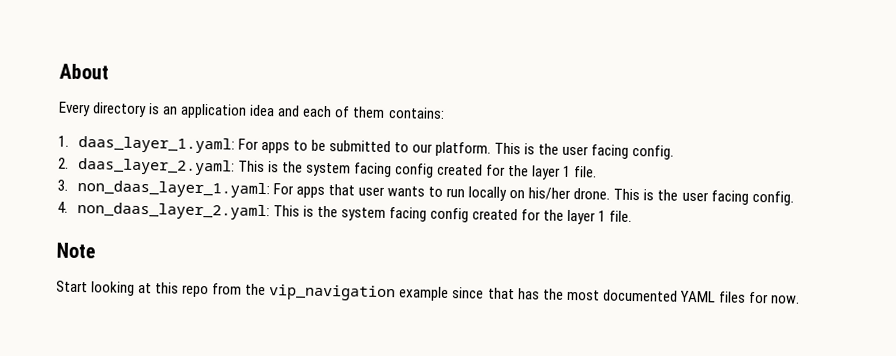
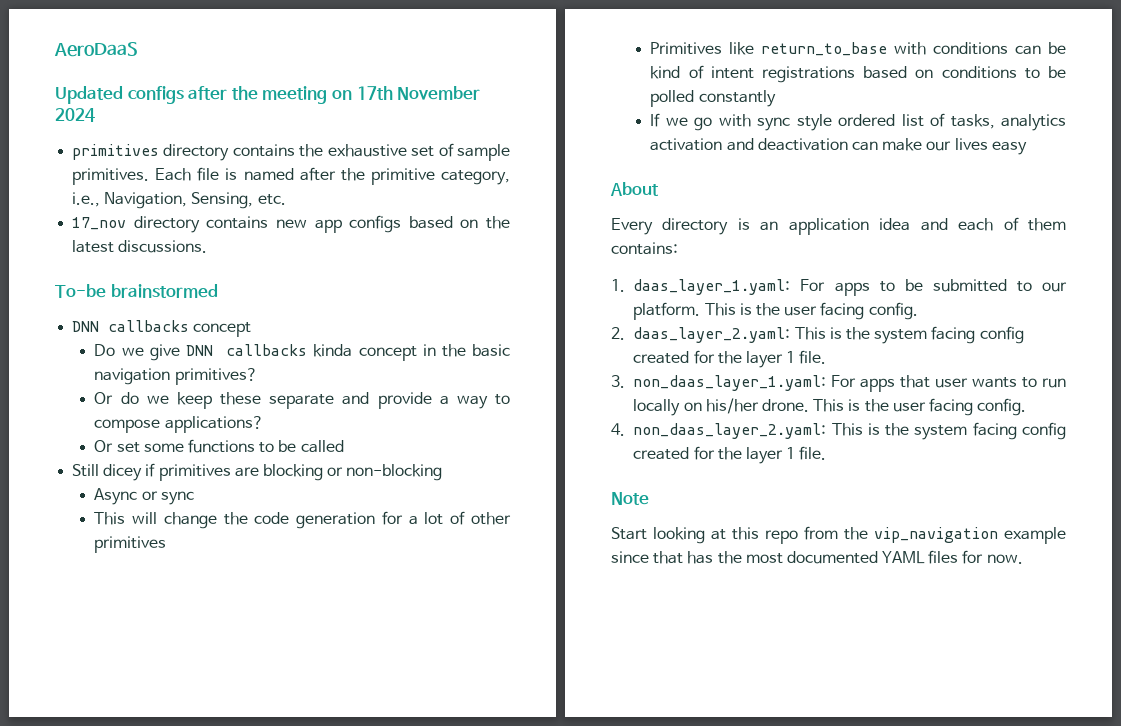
(59, 71) none -> [54,42,138,57] [55,86,481,104] [55,108,95,122] [72,143,510,161] [72,167,510,185] [72,192,286,209] [72,215,510,233] [72,240,208,253] [55,284,218,298] [72,320,252,337] [94,344,511,361] [94,368,258,385] [94,392,510,409] [94,416,264,433] [94,439,344,453] [72,463,443,481] [94,488,194,505] [94,511,512,529] [94,536,167,553] [650,42,1066,56] [650,65,1066,83] [650,90,776,107] [650,113,1066,131] [650,138,1027,155] AeroDaaS // Updated configs after the meeting on 17th November 2024 // primitives directory contains the exhaustive set of sample primitives. Each file is named after the primitive category, i.e., Navigation, Sensing, etc. // 17_nov directory contains new app configs based on the latest discussions. // To-be brainstormed // DNN callbacks concept // Do we give DNN callbacks kinda concept in the basic navigation primitives? // Or do we keep these separate and provide a way to compose applications? // Or set some functions to be called // Still dicey if primitives are blocking or non-blocking // Async or sync // This will change the code generation for a lot of other primitives // Primitives like return_to_base with conditions can be kind of intent registrations based on conditions to be polled constantly // If we go with sync style ordered list of tasks, analytics activation and deactivation can make our lives easy //

